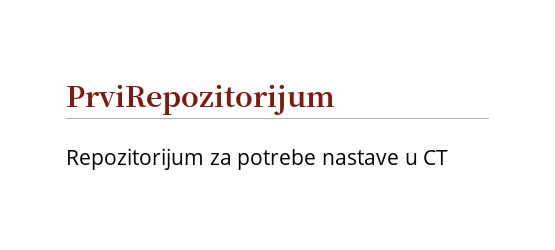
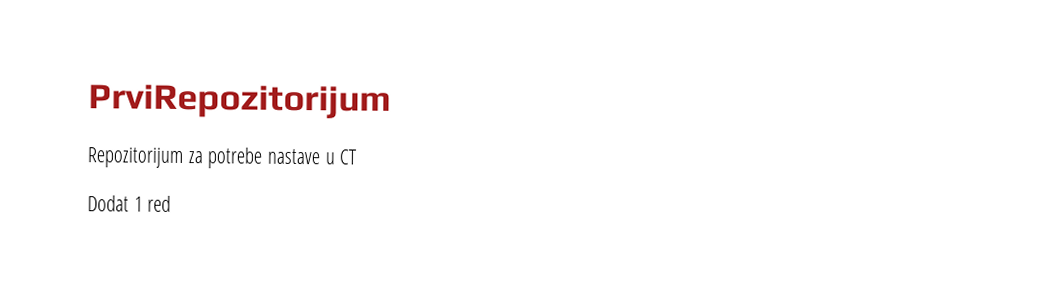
(449, 157) none -> [87,195,172,212] // Dodat 1 red

